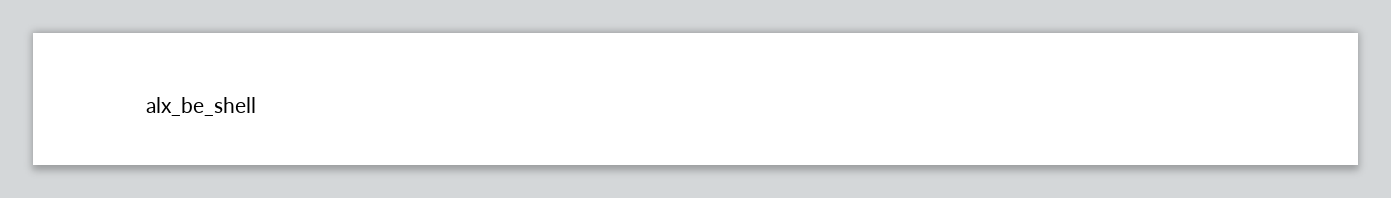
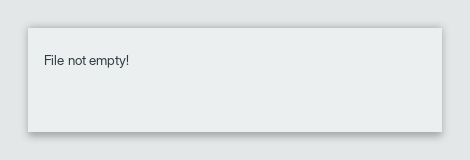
[146,97,256,116] alx_be_shell -> [44,55,130,68] File not empty!

